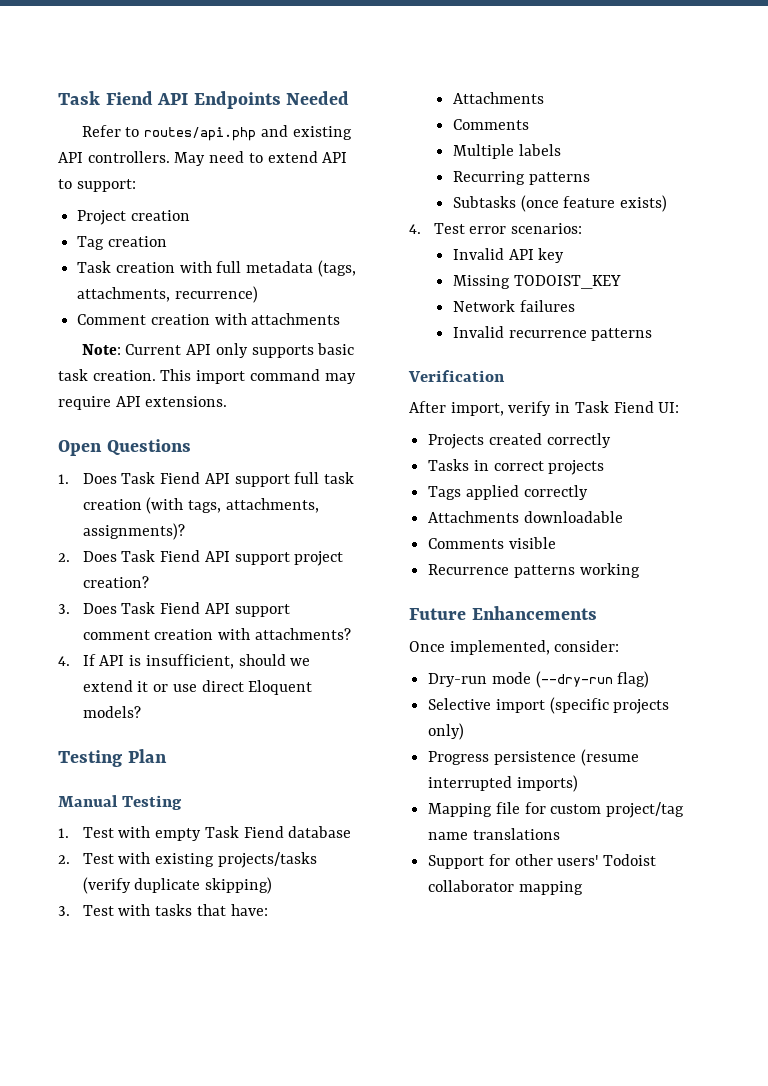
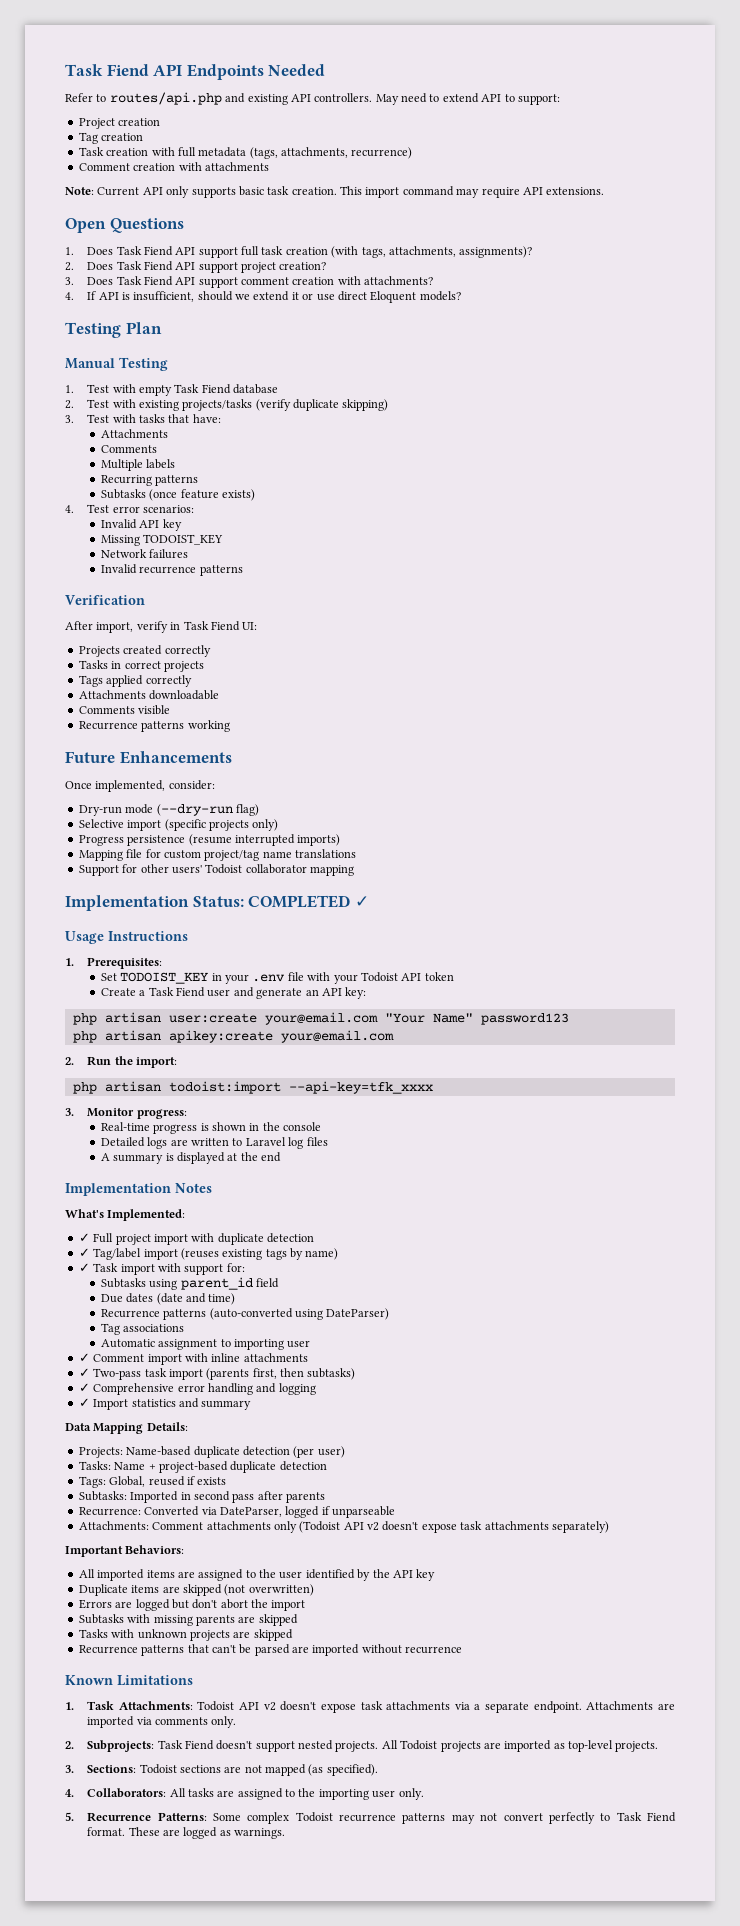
(583, 888) none -> [65,895,369,911] [65,931,188,944] [65,957,163,969] [100,972,454,984] [100,987,367,999] [72,1012,569,1025] [72,1030,394,1043] [65,1056,177,1068] [72,1081,433,1094] [65,1108,187,1119] [100,1122,322,1134] [100,1137,328,1149] [100,1152,282,1164] [65,1183,212,1196] [65,1209,186,1221] [78,1233,314,1245] [78,1248,339,1260] [78,1263,245,1275] [100,1277,280,1290] [100,1293,236,1305] [100,1308,390,1320] [100,1323,185,1335] [100,1339,311,1350] [78,1353,308,1365] [78,1368,356,1380] [78,1383,316,1395] [78,1398,252,1410] [65,1422,188,1434] [78,1446,345,1458] [78,1461,327,1473] [78,1476,227,1488] [78,1491,325,1503] [78,1506,395,1518] [78,1521,609,1533] [65,1545,185,1557] [78,1569,436,1581] [78,1584,314,1596] [78,1599,306,1611] [78,1614,298,1626] [78,1629,293,1641] [78,1644,463,1656] [65,1675,193,1686] [65,1701,675,1713] [87,1716,237,1728] [65,1740,659,1752] [65,1764,378,1776] [65,1788,424,1800] [65,1812,676,1824] [87,1827,286,1839] // Implementation Status: COMPLETED ✓ // Usage Instructions // 1. Prerequisites: // Set TODOIST_KEY in your .env file with your Todoist API token // Create a Task Fiend user and generate an API key: // php artisan user:create your@email.com "Your Name" password123 // php artisan apikey:create your@email.com // 2. Run the import: // php artisan todoist:import --api-key=tfk_xxxx // 3. Monitor progress: // Real-time progress is shown in the console // Detailed logs are written to Laravel log files // A summary is displayed at the end // Implementation Notes // What's Implemented: // ✓ Full project import with duplicate detection // ✓ Tag/label import (reuses existing tags by name) // ✓ Task import with support for: // Subtasks using parent_id field // Due dates (date and time) // Recurrence patterns (auto-converted using DateParser) // Tag associations // Automatic assignment to importing user // ✓ Comment import with inline attachments // ✓ Two-pass task import (parents first, then subtasks) // ✓ Comprehensive error handling and logging // ✓ Import statistics and summary // Data Mapping Details: // Projects: Name-based duplicate detection (per user) // Tasks: Name + project-based duplicate detection // Tags: Global, reused if exists // Subtasks: Imported in second pass after parents // Recurrence: Converted via DateParser, logged if unparseable // Attachments: Comment attachments only (Todoist API v2 doesn't expose task attachments separately) // Important Behaviors: // All imported items are assigned to the user identified by the API key // Duplicate items are skipped (not overwritten) // Errors are logged but don't abort the import // Subtasks with missing parents are skipped // Tasks with unknown projects are skipped // Recurrence patterns that can't be parsed are imported without recurrence // Known Limitations // 1. Task Attachments: Todoist API v2 doesn't expose task attachments via a separate endpoint. Attachments are imported via comments only. // 2. Subprojects: Task Fiend doesn't support nested projects. All Todoist projects are imported as top-level projects. // 3. Sections: Todoist sections are not mapped (as specified). // 4. Collaborators: All tasks are assigned to the importing user only. // 5. Recurrence Patterns: Some complex Todoist recurrence patterns may not convert perfectly to Task Fiend format. These are logged as warnings.

